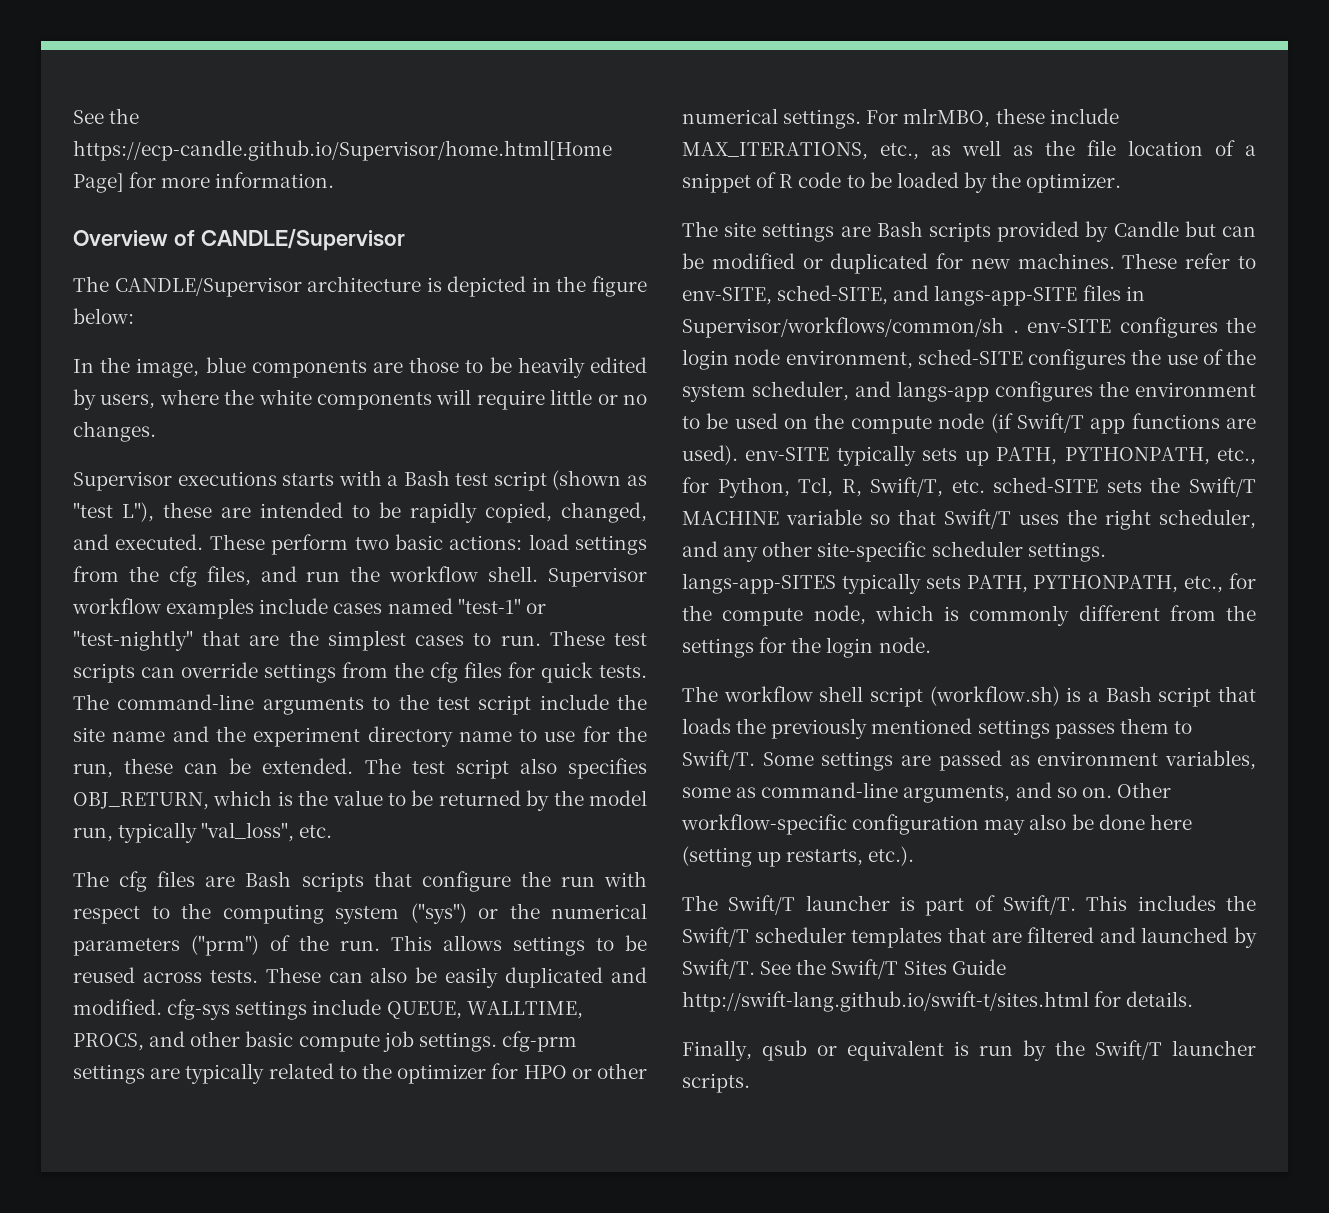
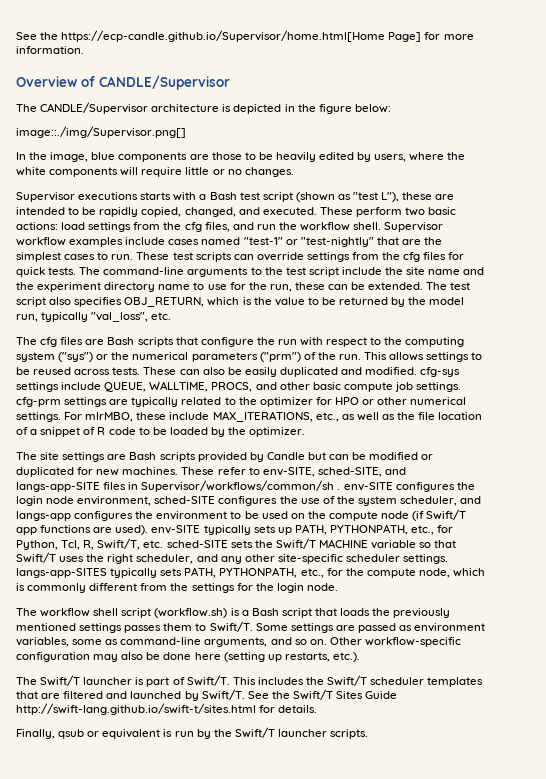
(134, 316) none -> [16,126,186,138] // image::./img/Supervisor.png[]

